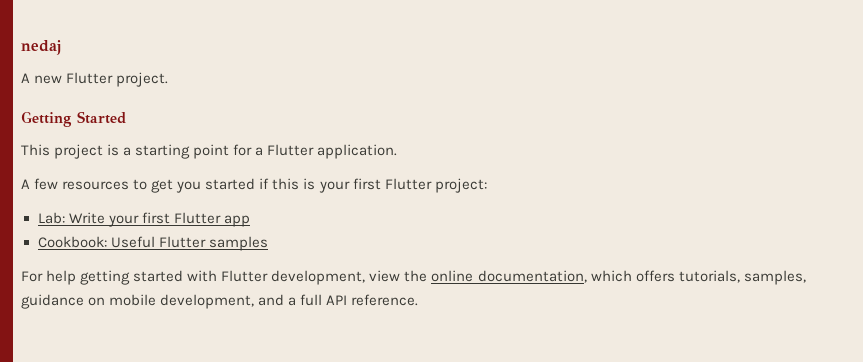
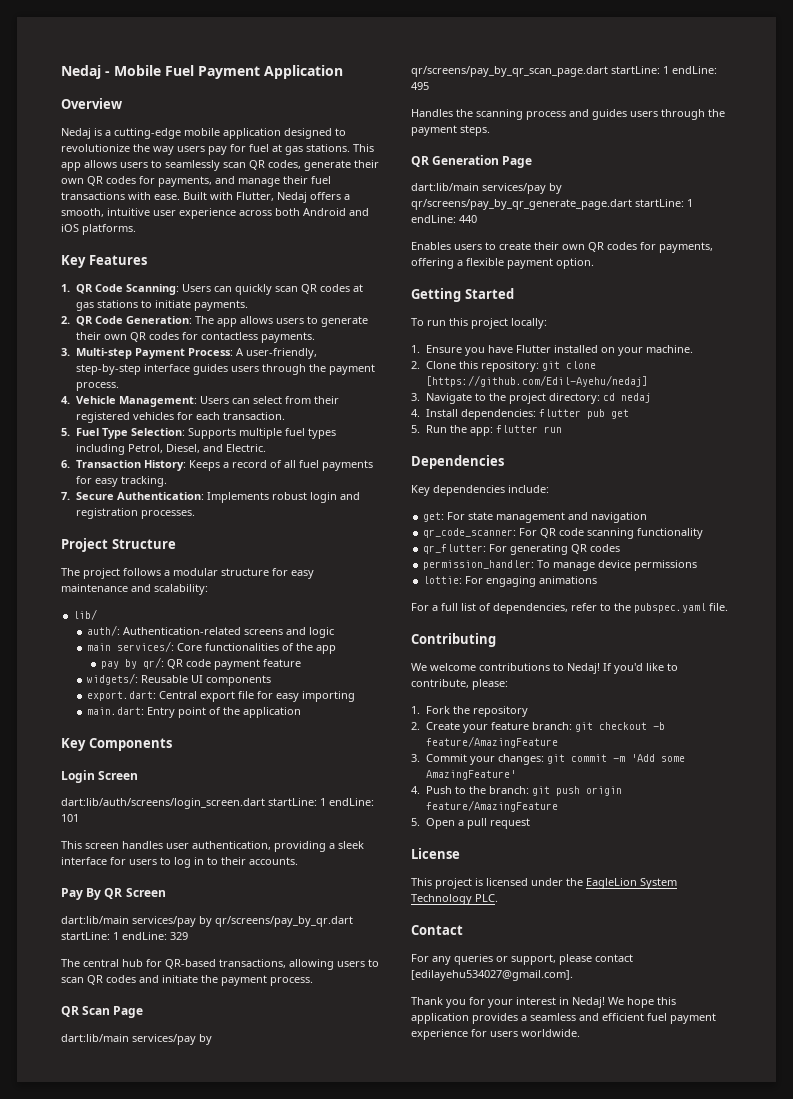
[21,40,61,55] [21,72,169,87] [21,111,126,127] [21,144,398,159] [21,178,487,193] [37,212,250,227] [37,236,268,251] [21,270,806,285] [21,294,419,309] nedaj // A new Flutter project. // Getting Started // This project is a starting point for a Flutter application. // A few resources to get you started if this is your first Flutter project: // Lab: Write your first Flutter app // Cookbook: Useful Flutter samples // For help getting started with Flutter development, view the online documentation, which offers tutorials, samples, guidance on mobile development, and a full API reference. -> [61,65,343,79] [61,98,122,109] [61,128,346,139] [61,144,374,155] [61,160,379,171] [61,176,331,187] [61,192,350,203] [61,208,369,219] [61,224,136,235] [61,255,147,268] [61,284,363,295] [75,300,248,311] [61,316,368,327] [75,332,315,343] [61,348,317,359] [75,364,375,375] [75,382,119,391] [61,396,339,407] [75,412,285,423] [61,428,336,439] [75,444,266,455] [61,460,373,471] [75,476,167,487] [61,492,360,503] [75,508,195,519] [61,538,176,552] [61,568,314,579] [61,584,208,595] [73,609,98,620] [87,625,335,638] [87,641,337,654] [101,657,302,670] [87,673,272,686] [87,691,356,702] [87,707,302,718] [61,738,172,751] [61,770,139,783] [61,798,374,809] [61,814,79,822] [61,841,364,852] [61,857,298,868] [61,888,166,900] [61,916,353,927] [61,932,188,940] [61,959,379,970] [61,975,313,986] [61,1006,144,1018] [61,1034,212,1045] [411,66,717,77] [411,82,429,90] [411,109,725,120] [411,125,490,136] [411,155,533,168] [411,183,562,194] [411,199,693,210] [411,215,477,223] [411,242,713,253] [411,258,594,269] [411,288,514,302] [411,318,547,329] [411,345,693,356] [411,361,596,372] [425,375,648,387] [411,393,651,404] [411,409,629,420] [411,425,562,436] [411,455,504,469] [411,485,549,496] [423,512,648,523] [423,528,704,539] [423,544,621,555] [423,560,698,571] [423,576,598,587] [411,603,728,614] [411,633,496,647] [411,663,678,674] [411,679,508,690] [411,706,528,717] [411,722,665,733] [425,736,558,748] [411,754,685,765] [425,770,516,780] [411,786,622,796] [425,800,558,812] [411,818,530,829] [411,848,460,859] [411,878,677,889] [411,894,498,905] [411,925,463,935] [411,954,633,965] [411,970,573,981] [411,997,676,1008] [411,1013,716,1024] [411,1029,580,1040] Nedaj - Mobile Fuel Payment Application // Overview // Nedaj is a cutting-edge mobile application designed to revolutionize the way users pay for fuel at gas stations. This app allows users to seamlessly scan QR codes, generate their own QR codes for payments, and manage their fuel transactions with ease. Built with Flutter, Nedaj offers a smooth, intuitive user experience across both Android and iOS platforms. // Key Features // 1. QR Code Scanning: Users can quickly scan QR codes at gas stations to initiate payments. // 2. QR Code Generation: The app allows users to generate their own QR codes for contactless payments. // 3. Multi-step Payment Process: A user-friendly, step-by-step interface guides users through the payment process. // 4. Vehicle Management: Users can select from their registered vehicles for each transaction. // 5. Fuel Type Selection: Supports multiple fuel types including Petrol, Diesel, and Electric. // 6. Transaction History: Keeps a record of all fuel payments for easy tracking. // 7. Secure Authentication: Implements robust login and registration processes. // Project Structure // The project follows a modular structure for easy maintenance and scalability: // lib/ // auth/: Authentication-related screens and logic // main services/: Core functionalities of the app // pay by qr/: QR code payment feature // widgets/: Reusable UI components // export.dart: Central export file for easy importing // main.dart: Entry point of the application // Key Components // Login Screen // dart:lib/auth/screens/login_screen.dart startLine: 1 endLine: 101 // This screen handles user authentication, providing a sleek interface for users to log in to their accounts. // Pay By QR Screen // dart:lib/main services/pay by qr/screens/pay_by_qr.dart startLine: 1 endLine: 329 // The central hub for QR-based transactions, allowing users to scan QR codes and initiate the payment process. // QR Scan Page // dart:lib/main services/pay by qr/screens/pay_by_qr_scan_page.dart startLine: 1 endLine: 495 // Handles the scanning process and guides users through the payment steps. // QR Generation Page // dart:lib/main services/pay by qr/screens/pay_by_qr_generate_page.dart startLine: 1 endLine: 440 // Enables users to create their own QR codes for payments, offering a flexible payment option. // Getting Started // To run this project locally: // 1. Ensure you have Flutter installed on your machine. // 2. Clone this repository: git clone [https://github.com/Edil-Ayehu/nedaj] // 3. Navigate to the project directory: cd nedaj // 4. Install dependencies: flutter pub get // 5. Run the app: flutter run // Dependencies // Key dependencies include: // get: For state management and navigation // qr_code_scanner: For QR code scanning functionality // qr_flutter: For generating QR codes // permission_handler: To manage device permissions // lottie: For engaging animations // For a full list of dependencies, refer to the pubspec.yaml file. // Contributing // We welcome contributions to Nedaj! If you'd like to contribute, please: // 1. Fork the repository // 2. Create your feature branch: git checkout -b feature/AmazingFeature // 3. Commit your changes: git commit -m 'Add some AmazingFeature' // 4. Push to the branch: git push origin feature/AmazingFeature // 5. Open a pull request // License // This project is licensed under the EagleLion System Technology PLC. // Contact // For any queries or support, please contact [edilayehu534027@gmail.com]. // Thank you for your interest in Nedaj! We hope this application provides a seamless and efficient fuel payment experience for users worldwide.

